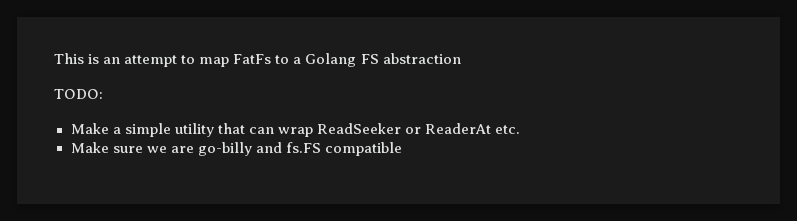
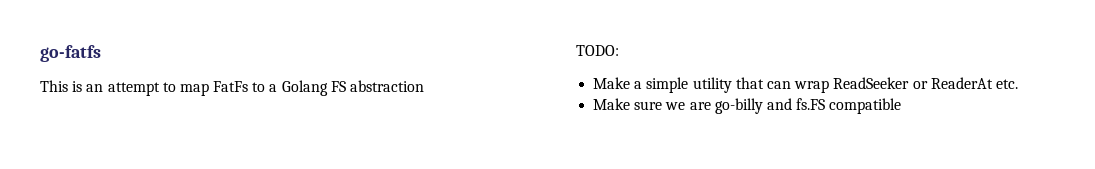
(54, 58) none -> [40,45,101,62] go-fatfs //

